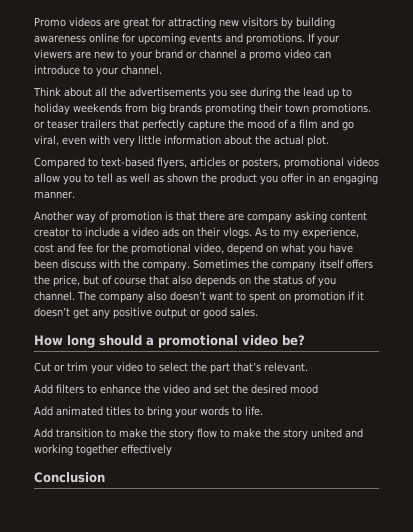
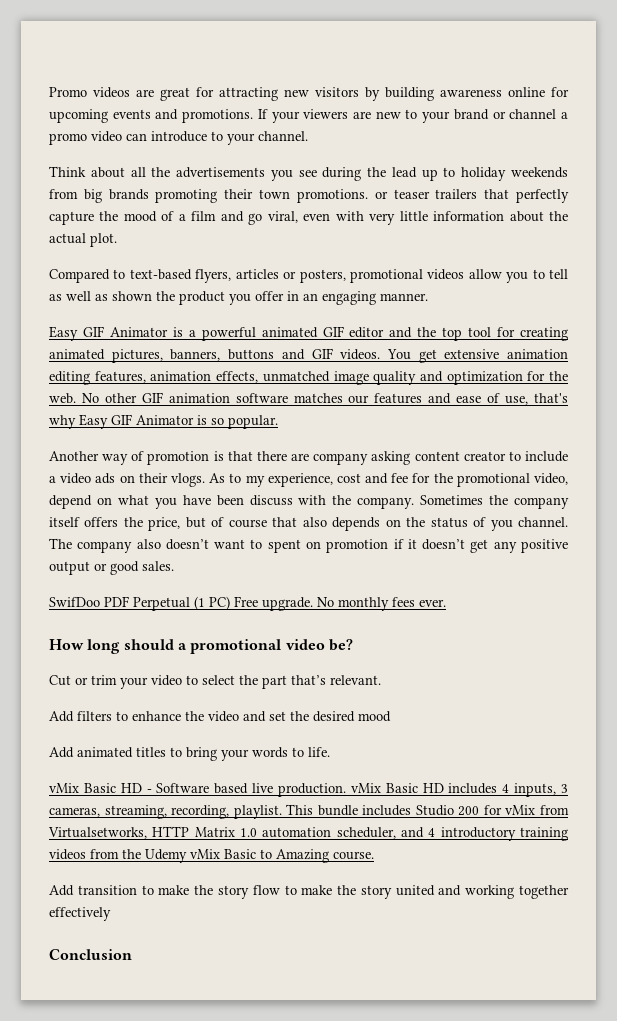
(75, 195) none -> [49,326,569,341] [49,348,568,363] [49,371,568,385] [49,392,568,405] [49,414,278,429] // Easy GIF Animator is a powerful animated GIF editor and the top tool for creating animated pictures, banners, buttons and GIF videos. You get extensive animation editing features, animation effects, unmatched image quality and optimization for the web. No other GIF animation software matches our features and ease of use, that's why Easy GIF Animator is so popular.
(258, 312) none -> [49,596,446,611] // SwifDoo PDF Perpetual (1 PC) Free upgrade. No monthly fees ever.
(263, 411) none -> [49,783,568,797] [49,804,569,819] [48,826,568,841] [49,849,374,863] // vMix Basic HD - Software based live production. vMix Basic HD includes 4 inputs, 3 cameras, streaming, recording, playlist. This bundle includes Studio 200 for vMix from Virtualsetworks, HTTP Matrix 1.0 automation scheduler, and 4 introductory training videos from the Udemy vMix Basic to Amazing course.

